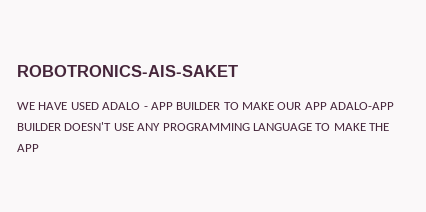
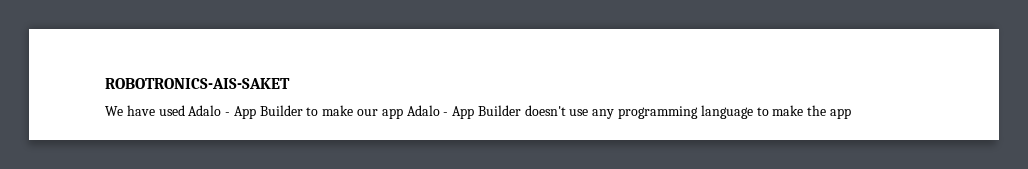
[17,102,395,110] [17,122,389,131] [17,144,39,152] WE HAVE USED ADALO - APP BUILDER TO MAKE OUR APP ADALO-APP BUILDER DOESN'T USE ANY PROGRAMMING LANGUAGE TO MAKE THE APP -> [105,105,851,119] We have used Adalo - App Builder to make our app Adalo - App Builder doesn't use any programming language to make the app

